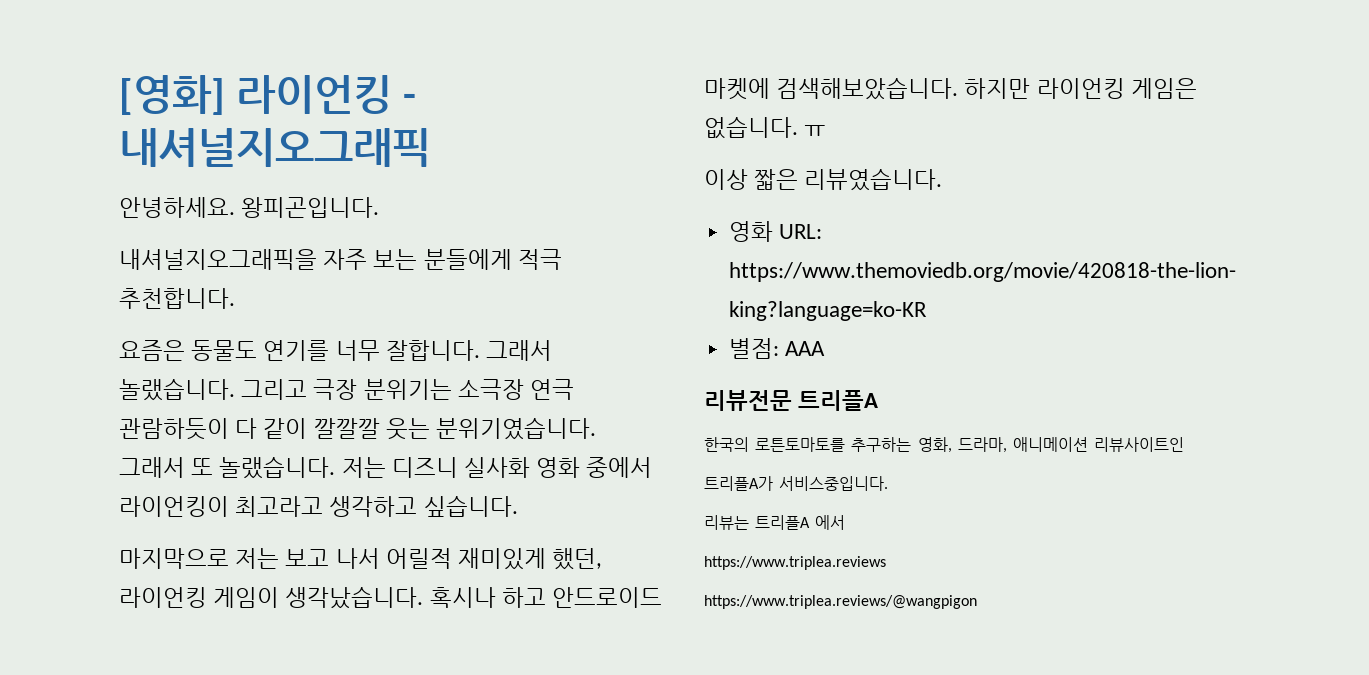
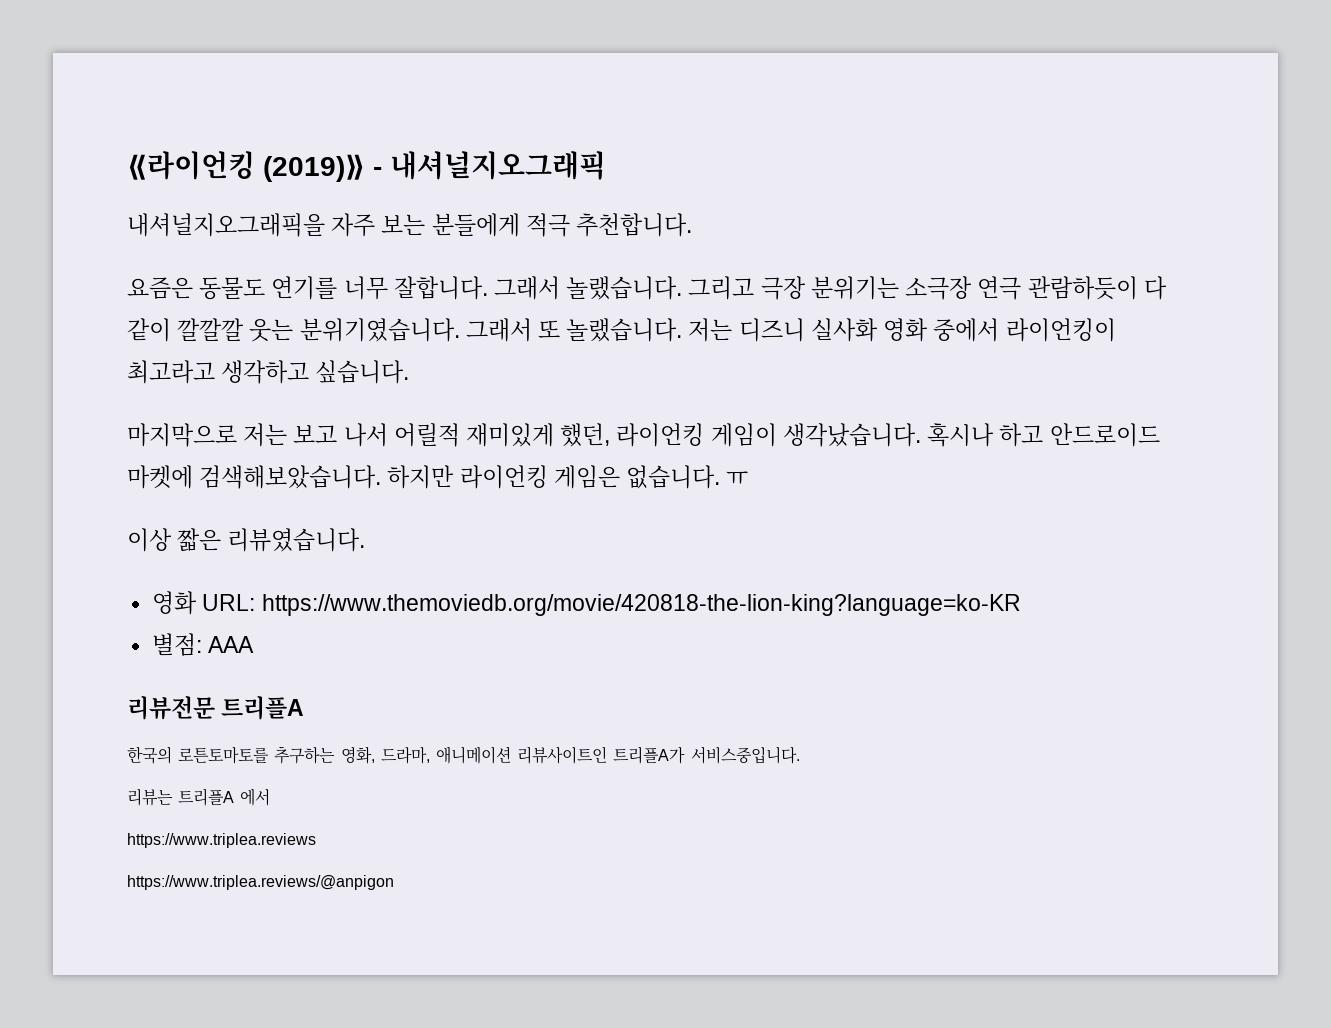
[119,75,393,115] [영화] 라이언킹 -> [127,151,365,182] ⟪라이언킹 (2019)⟫
[119,197,380,218] // 안녕하세요. 왕피곤입니다. -> (606, 165) none
[704,595,977,609] https://www.triplea.reviews/@wangpigon -> [127,875,394,890] https://www.triplea.reviews/@anpigon

